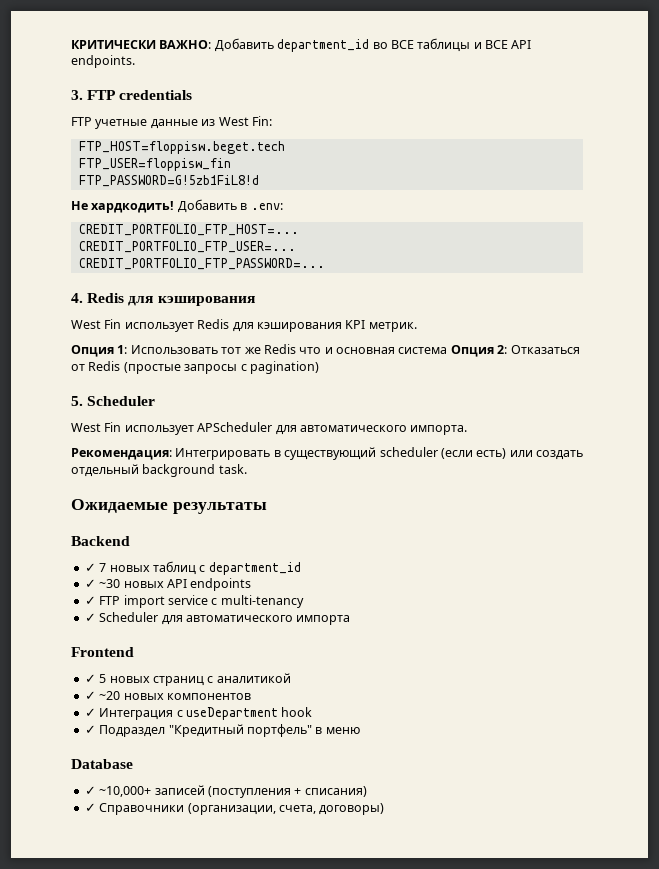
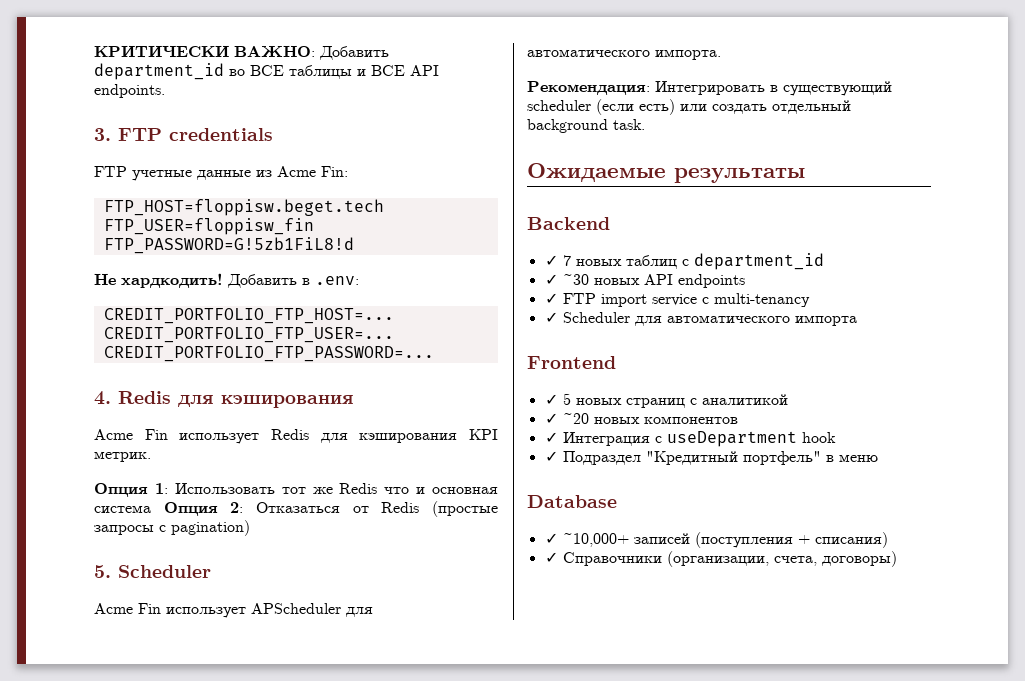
[218,117,249,126] West -> [277,166,316,177] Acme
[71,320,101,329] West -> [94,429,133,440] Acme
[71,423,101,432] West -> [94,603,133,614] Acme

